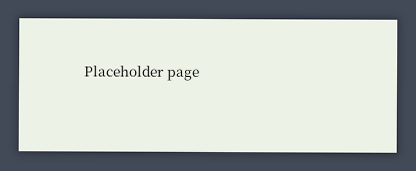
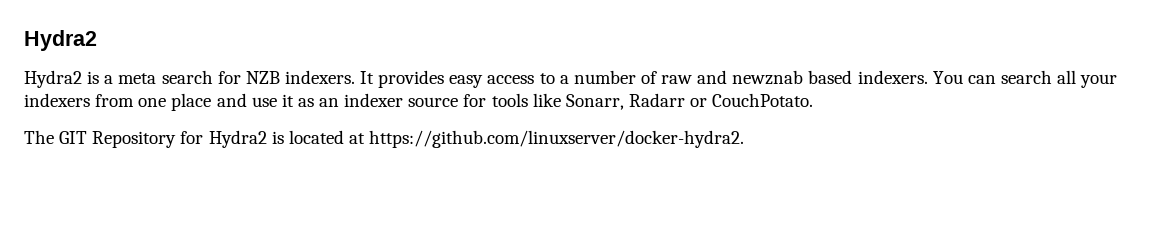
[84,65,200,81] Placeholder page -> [24,30,97,51] [24,70,1118,88] [24,93,814,111] [24,130,745,148] Hydra2 // Hydra2 is a meta search for NZB indexers. It provides easy access to a number of raw and newznab based indexers. You can search all your indexers from one place and use it as an indexer source for tools like Sonarr, Radarr or CouchPotato. // The GIT Repository for Hydra2 is located at https://github.com/linuxserver/docker-hydra2.

